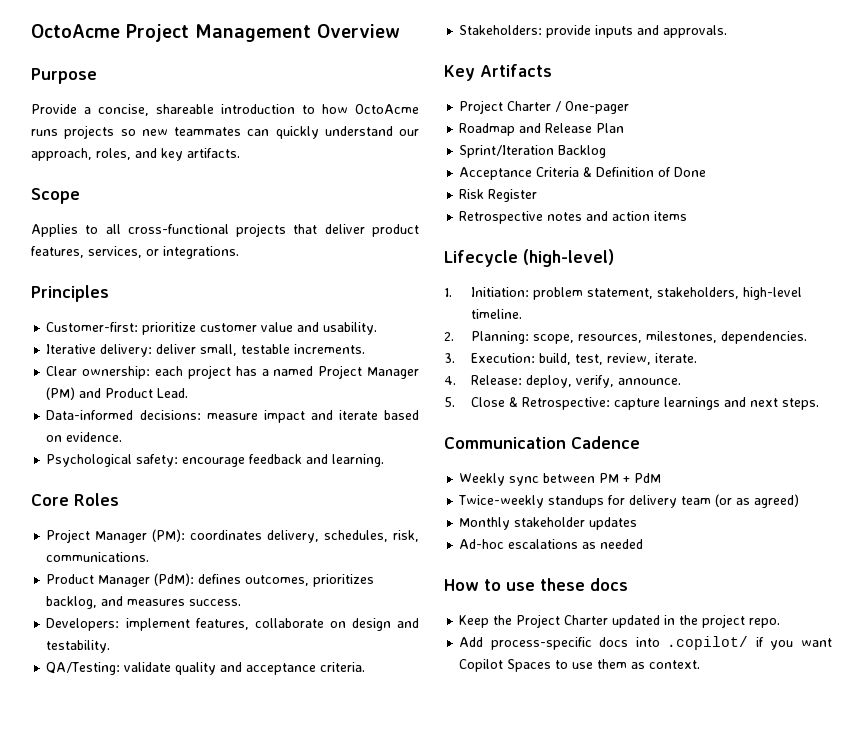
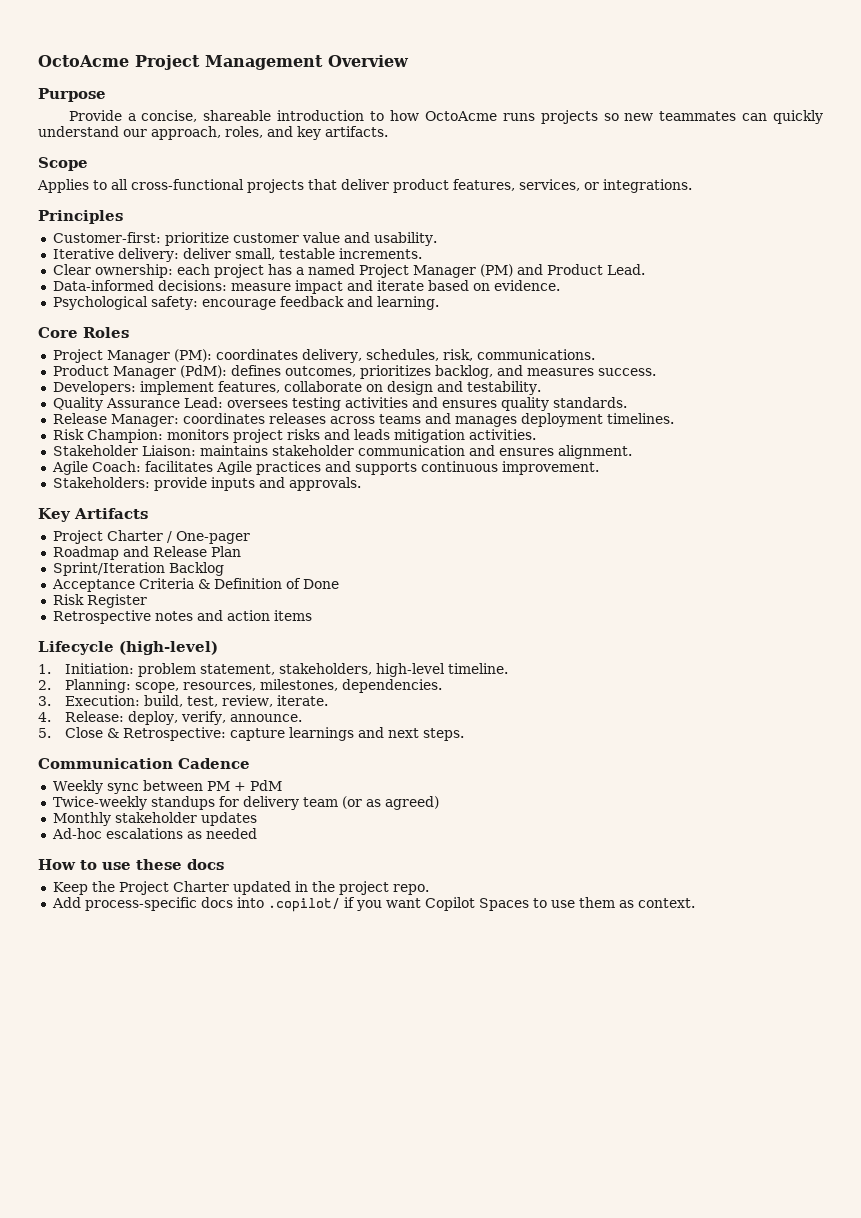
[46,662,366,675] QA/Testing: validate quality and acceptance criteria. -> [52,397,627,411] [52,413,674,427] [52,429,536,443] [52,445,632,459] [51,461,599,475] Quality Assurance Lead: oversees testing activities and ensures quality standards. // Release Manager: coordinates releases across teams and manages deployment timelines. // Risk Champion: monitors project risks and leads mitigation activities. // Stakeholder Liaison: maintains stakeholder communication and ensures alignment. // Agile Coach: facilitates Agile practices and supports continuous improvement.

